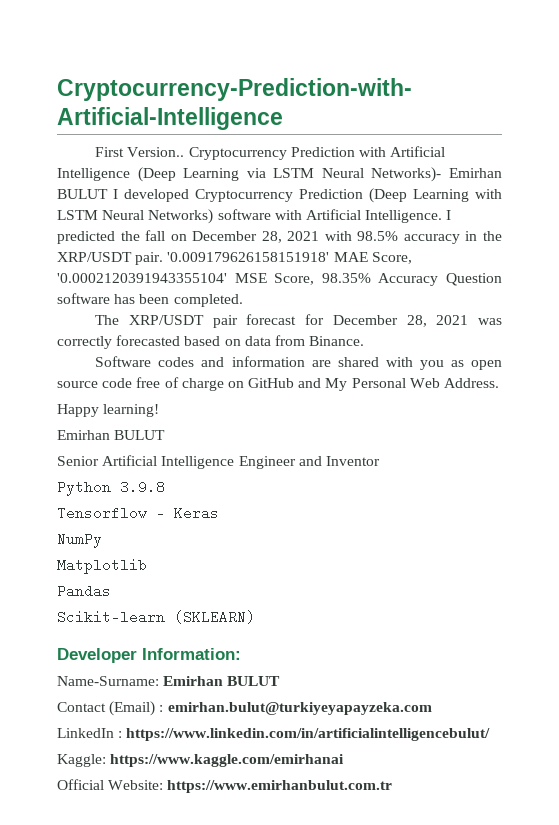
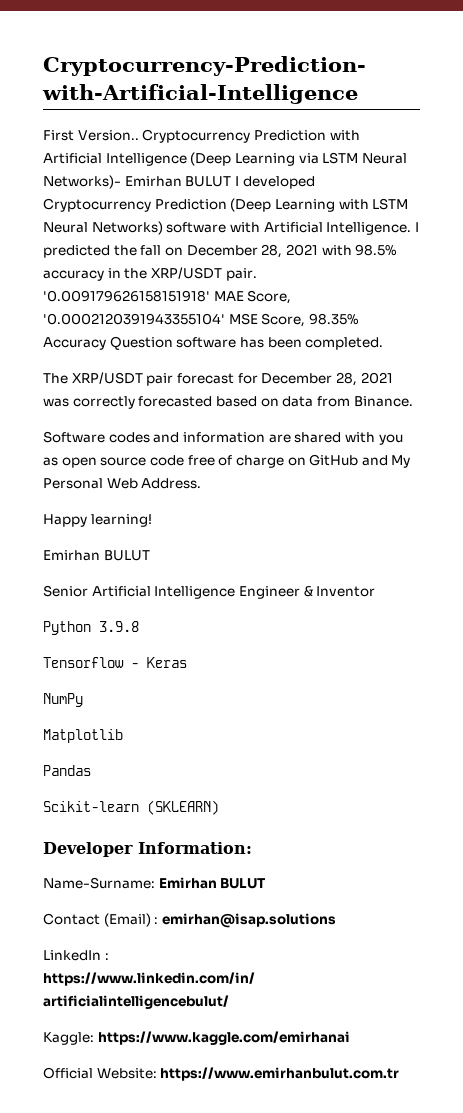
[298,456,322,466] and -> [303,586,313,597] &
[167,702,432,715] emirhan.bulut@turkiyeyapayzeka.com -> [161,913,336,928] emirhan@isap.solutions

